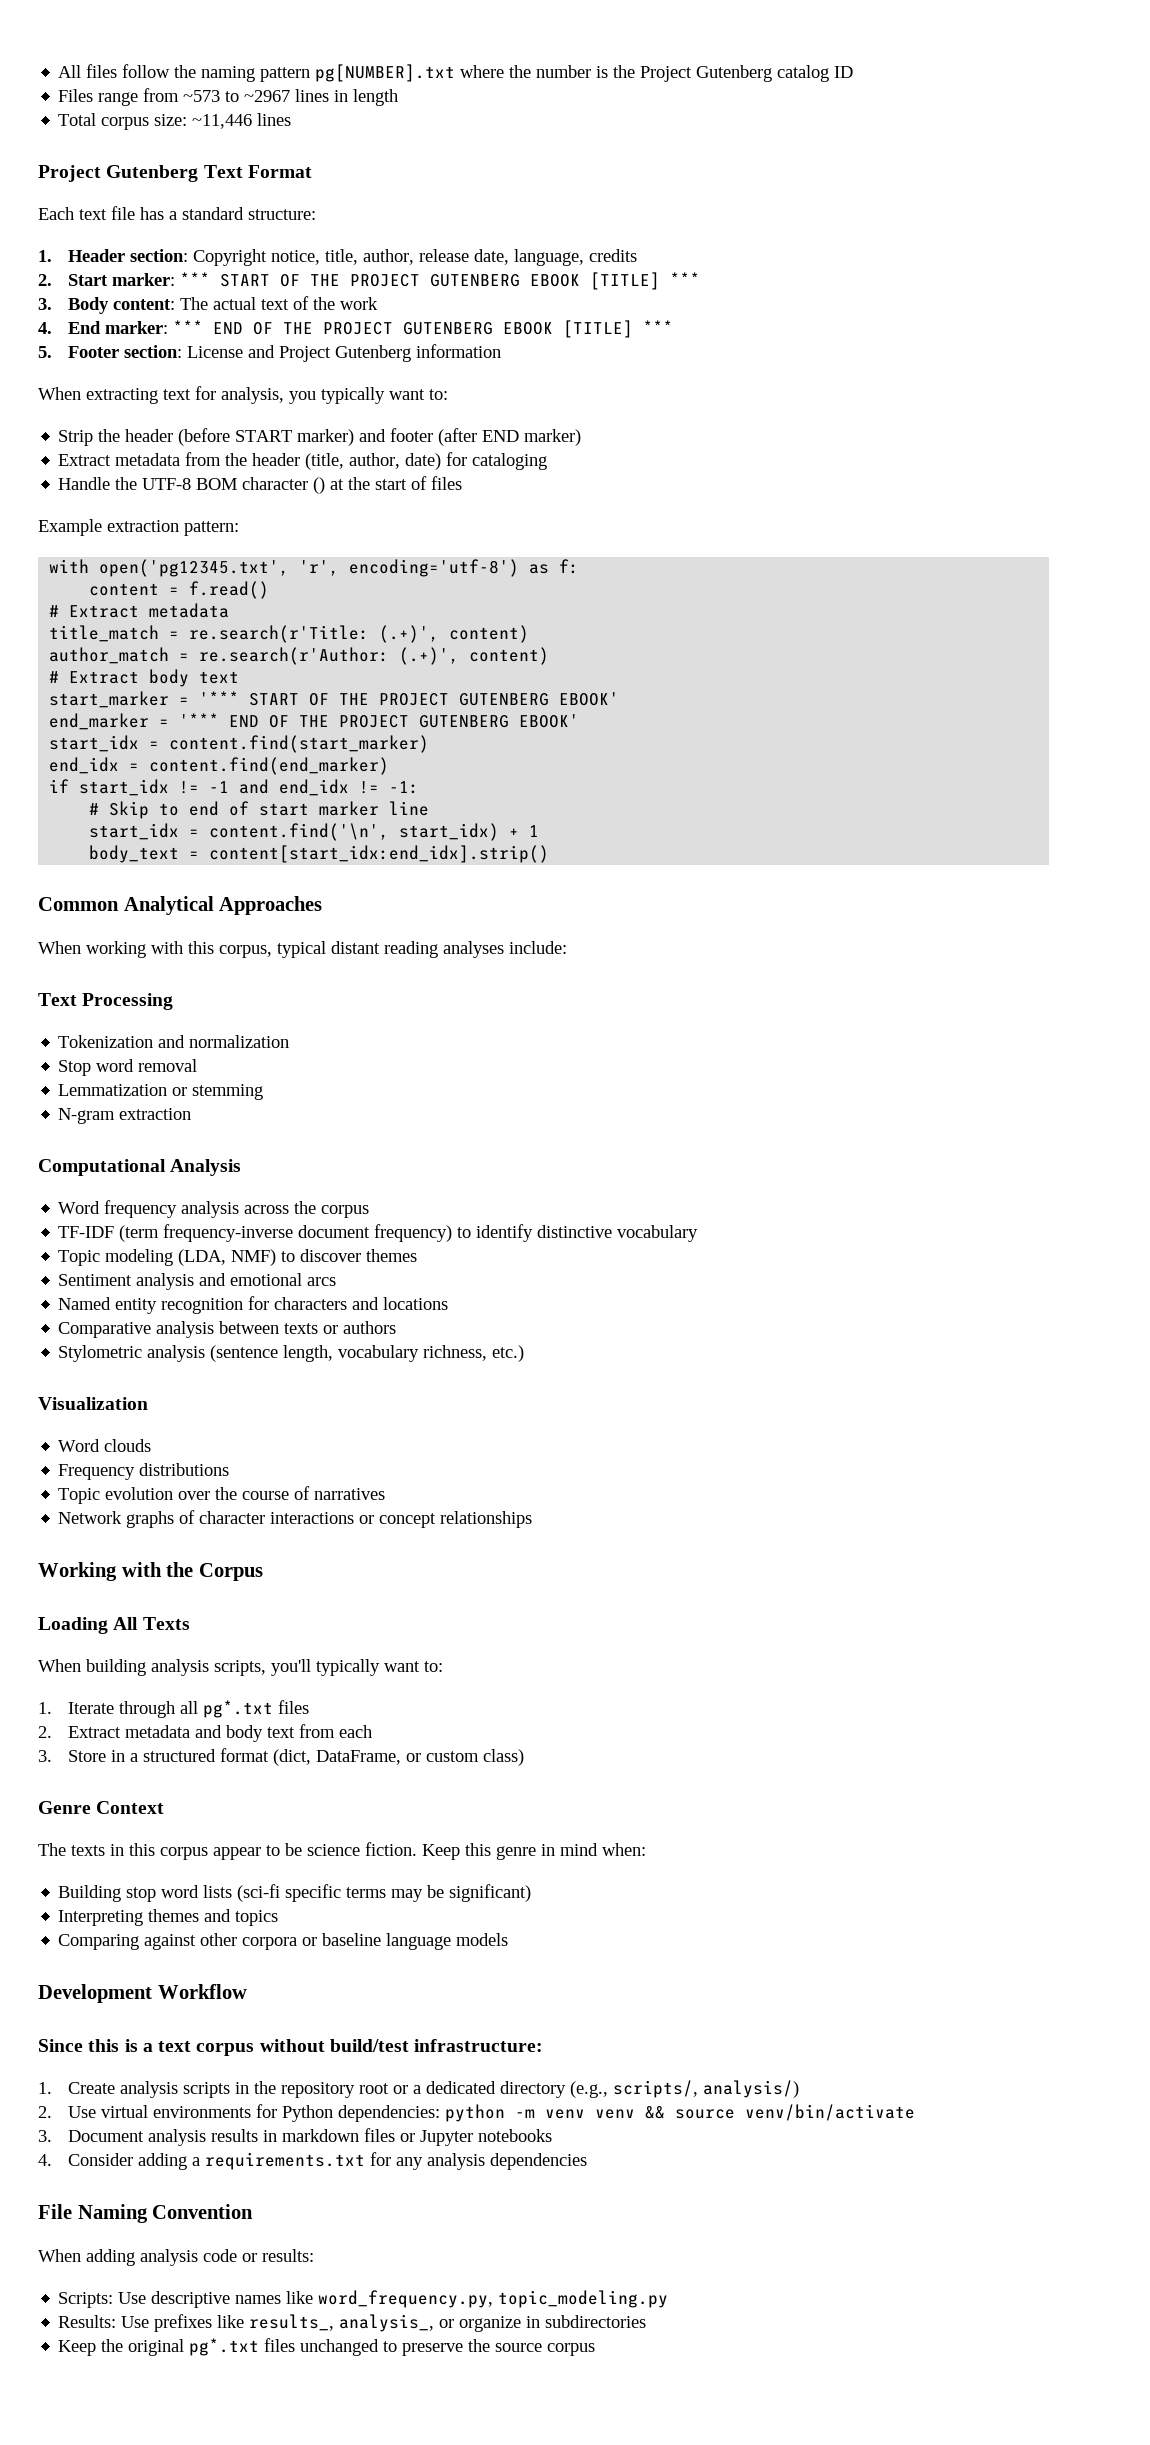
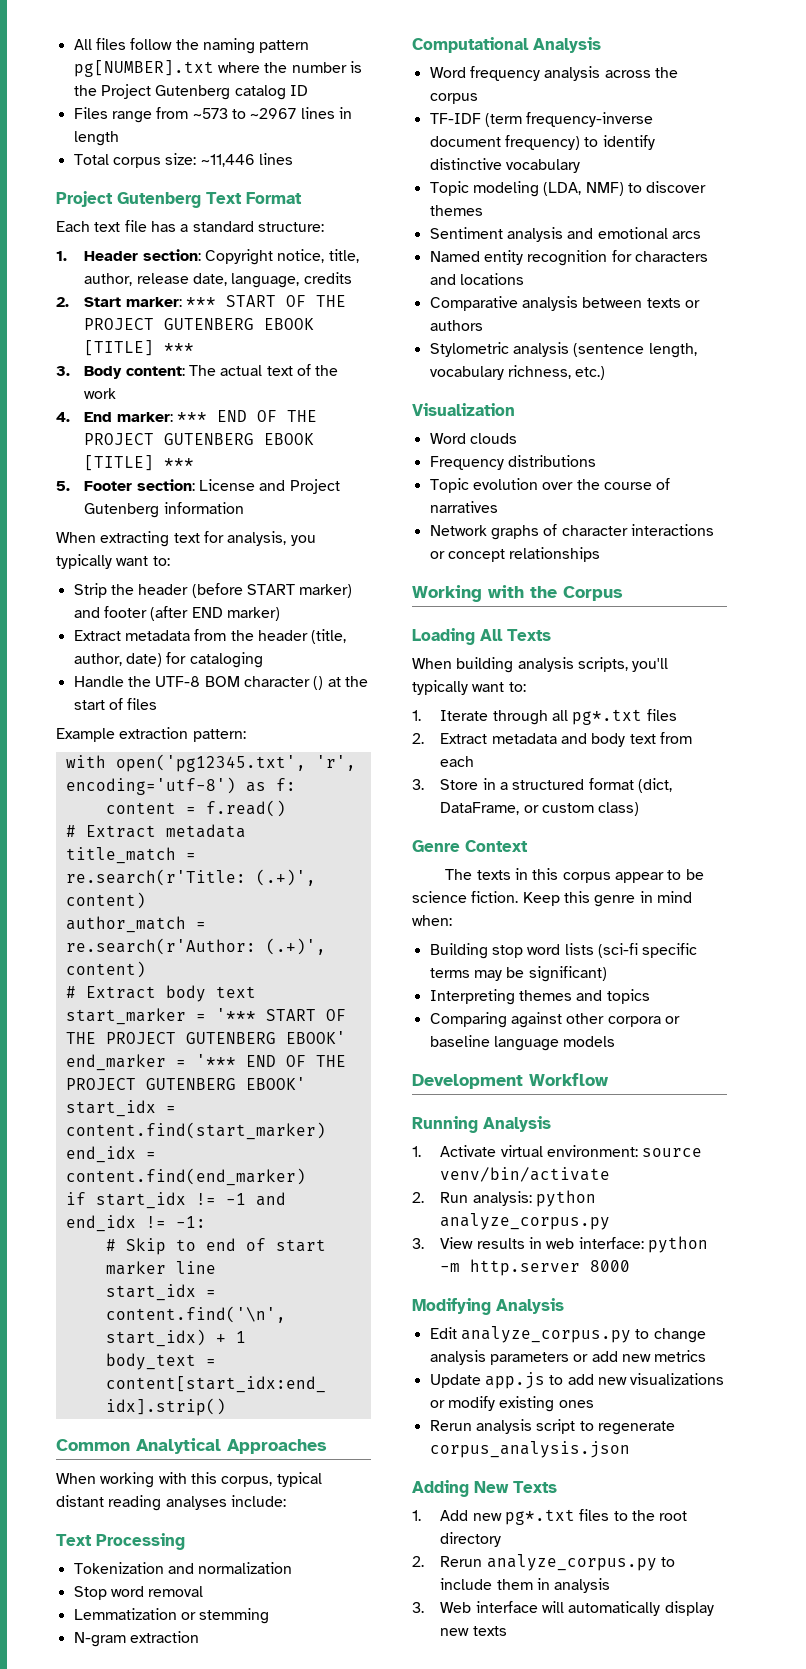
[38,2039,544,2056] [38,2080,800,2098] [38,2104,916,2122] [38,2128,553,2146] [38,2152,588,2170] [38,2204,254,2223] [38,2249,314,2266] [58,2290,669,2308] [58,2314,647,2332] [58,2338,596,2356] Since this is a text corpus without build/test infrastructure: // 1. Create analysis scripts in the repository root or a dedicated directory (e.g., scripts/, analysis/) // 2. Use virtual environments for Python dependencies: python -m venv venv && source venv/bin/activate // 3. Document analysis results in markdown files or Jupyter notebooks // 4. Consider adding a requirements.txt for any analysis dependencies // File Naming Convention // When adding analysis code or results: // Scripts: Use descriptive names like word_frequency.py, topic_modeling.py // Results: Use prefixes like results_, analysis_, or organize in subdirectories // Keep the original pg*.txt files unchanged to preserve the source corpus -> [412,1116,551,1133] [412,1145,703,1157] [440,1167,611,1182] [412,1190,597,1207] [440,1213,611,1230] [412,1236,708,1253] [440,1259,631,1276] [412,1298,564,1315] [429,1326,706,1343] [429,1350,707,1365] [429,1372,725,1389] [429,1396,594,1412] [429,1419,675,1435] [429,1441,630,1458] [412,1480,557,1497] [412,1509,688,1525] [440,1532,502,1547] [412,1554,676,1571] [440,1578,611,1593] [412,1601,714,1616] [440,1626,507,1636] Running Analysis // 1. Activate virtual environment: source venv/bin/activate // 2. Run analysis: python analyze_corpus.py // 3. View results in web interface: python -m http.server 8000 // Modifying Analysis // Edit analyze_corpus.py to change analysis parameters or add new metrics // Update app.js to add new visualizations or modify existing ones // Rerun analysis script to regenerate corpus_analysis.json // Adding New Texts // 1. Add new pg*.txt files to the root directory // 2. Rerun analyze_corpus.py to include them in analysis // 3. Web interface will automatically display new texts

